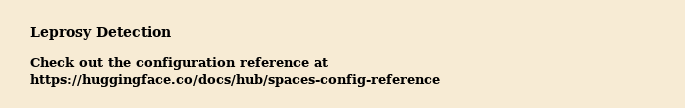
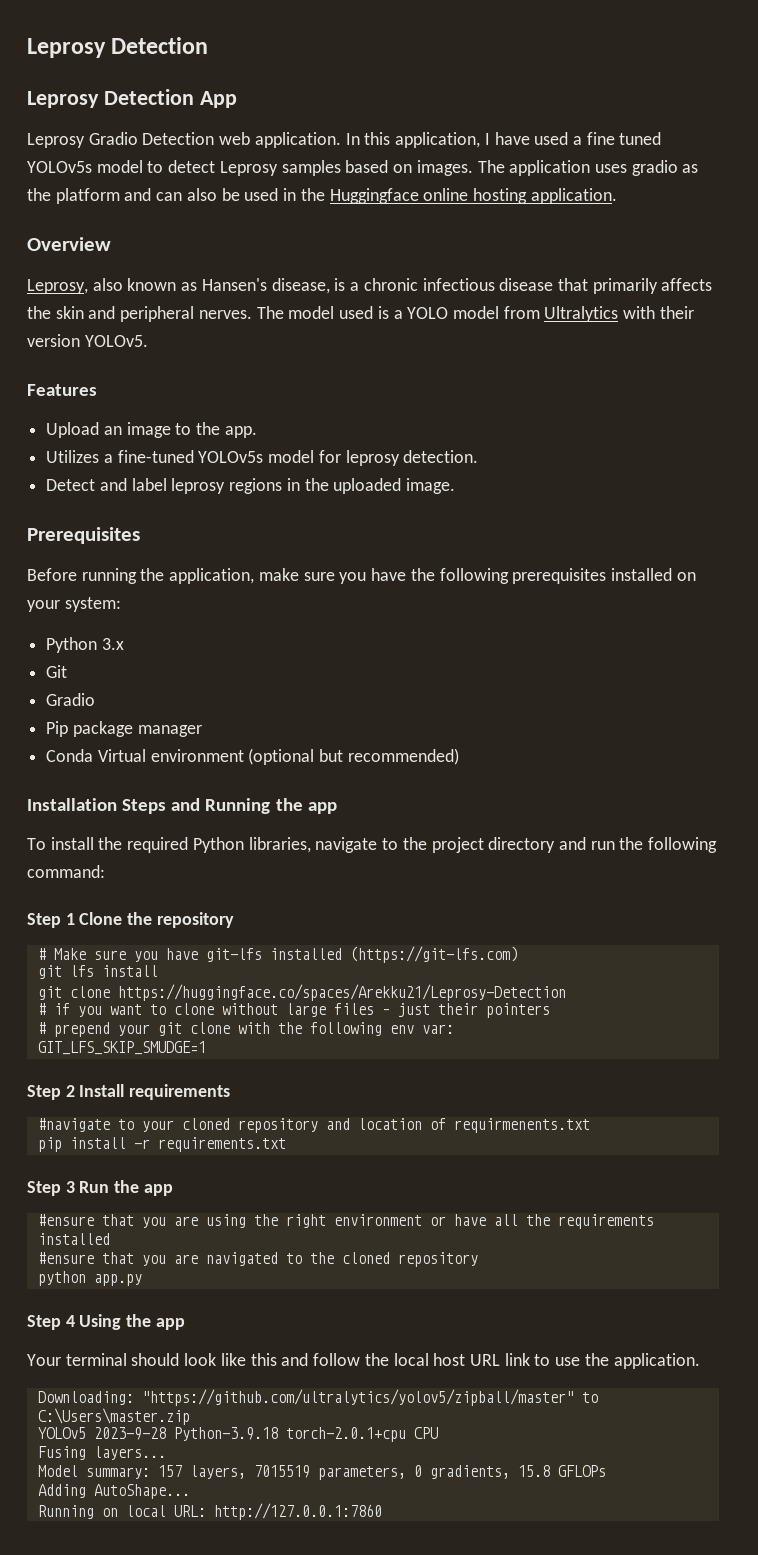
[30,57,328,70] [30,74,440,87] Check out the configuration reference at https://huggingface.co/docs/hub/spaces-config-reference -> [27,89,237,108] [27,132,662,148] [27,160,699,176] [27,188,617,204] [27,237,111,251] [27,278,713,294] [27,306,694,322] [27,334,148,347] [27,384,97,396] [46,422,257,438] [46,450,479,466] [46,478,456,494] [27,527,140,544] [27,568,696,584] [27,597,121,612] [46,637,124,653] [46,665,68,678] [46,693,96,706] [46,721,202,737] [46,748,459,765] [27,798,337,814] [27,837,718,853] [27,865,105,878] [27,912,234,928] [37,946,518,963] [37,965,158,979] [37,984,566,1001] [37,1003,550,1018] [37,1022,454,1037] [37,1041,206,1055] [27,1084,231,1100] [37,1118,590,1133] [37,1137,286,1152] [27,1180,173,1196] [37,1214,654,1229] [37,1233,110,1245] [37,1252,478,1267] [37,1271,142,1286] [27,1314,185,1330] [27,1353,700,1369] [37,1389,598,1406] [37,1408,190,1425] [37,1427,438,1442] [37,1446,166,1460] [37,1465,606,1480] [37,1484,190,1499] [37,1503,382,1520] Leprosy Detection App // Leprosy Gradio Detection web application. In this application, I have used a fine tuned YOLOv5s model to detect Leprosy samples based on images. The application uses gradio as the platform and can also be used in the Huggingface online hosting application. // Overview // Leprosy, also known as Hansen's disease, is a chronic infectious disease that primarily affects the skin and peripheral nerves. The model used is a YOLO model from Ultralytics with their version YOLOv5. // Features // Upload an image to the app. // Utilizes a fine-tuned YOLOv5s model for leprosy detection. // Detect and label leprosy regions in the uploaded image. // Prerequisites // Before running the application, make sure you have the following prerequisites installed on your system: // Python 3.x // Git // Gradio // Pip package manager // Conda Virtual environment (optional but recommended) // Installation Steps and Running the app // To install the required Python libraries, navigate to the project directory and run the following command: // Step 1 Clone the repository // # Make sure you have git-lfs installed (https://git-lfs.com) // git lfs install // git clone https://huggingface.co/spaces/Arekku21/Leprosy-Detection // # if you want to clone without large files – just their pointers // # prepend your git clone with the following env var: // GIT_LFS_SKIP_SMUDGE=1 // Step 2 Install requirements // #navigate to your cloned repository and location of requirmenents.txt // pip install -r requirements.txt // Step 3 Run the app // #ensure that you are using the right environment or have all the requirements installed // #ensure that you are navigated to the cloned repository // python app.py // Step 4 Using the app // Your terminal should look like this and follow the local host URL link to use the application. // Downloading: "https://github.com/ultralytics/yolov5/zipball/master" to C:\Users\master.zip // YOLOv5 2023-9-28 Python-3.9.18 torch-2.0.1+cpu CPU // Fusing layers... // Model summary: 157 layers, 7015519 parameters, 0 gradients, 15.8 GFLOPs // Adding AutoShape... // Running on local URL: http://127.0.0.1:7860

